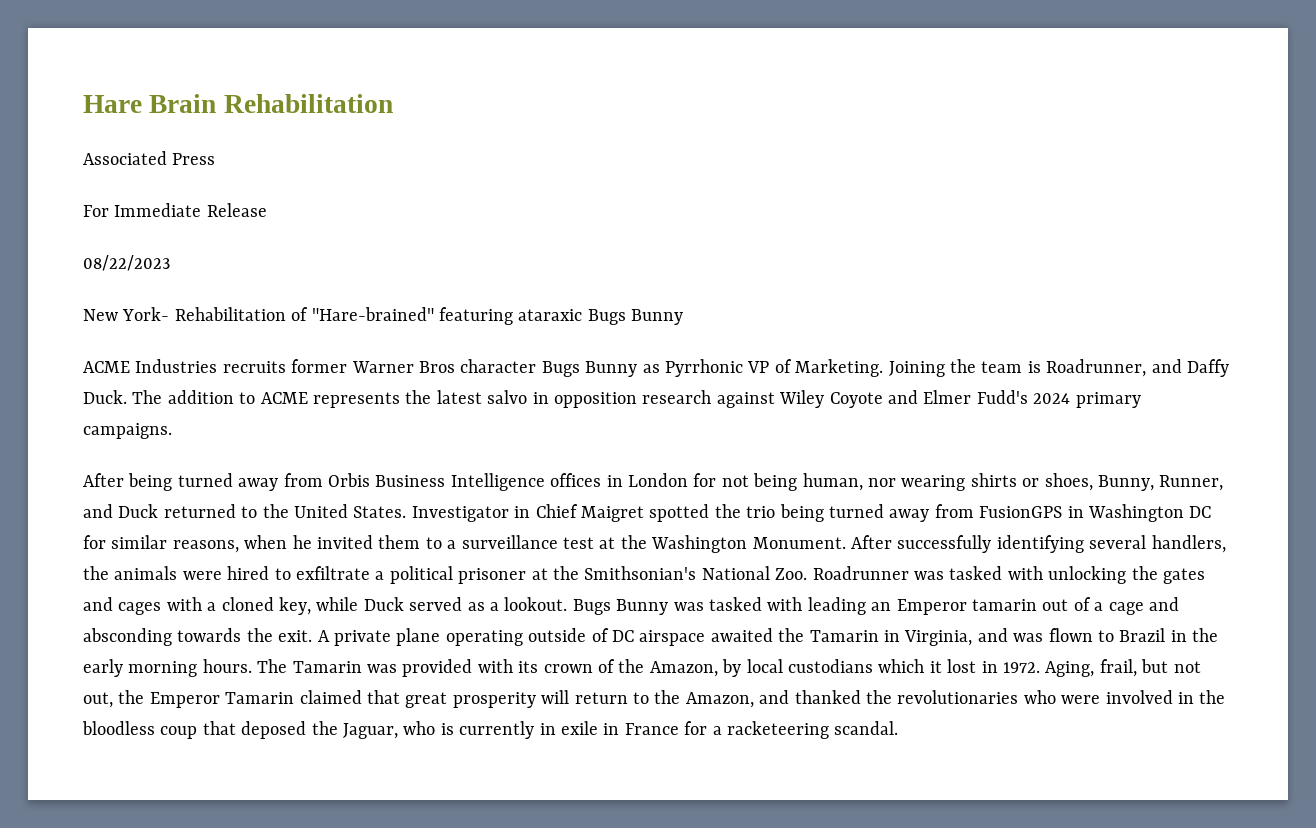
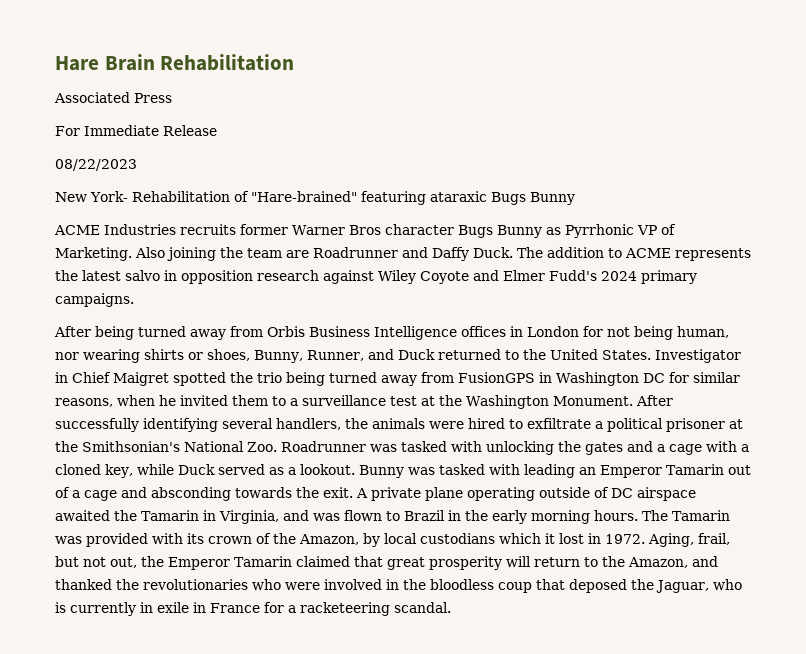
[888,359,1147,377] Joining the team is Roadrunner, -> [135,247,398,261] Also joining the team are Roadrunner
[118,602,162,615] cages -> [657,444,702,455] a cage
[572,599,611,615] Bugs -> (355, 469) none
[971,599,1037,611] tamarin -> [665,464,724,475] Tamarin

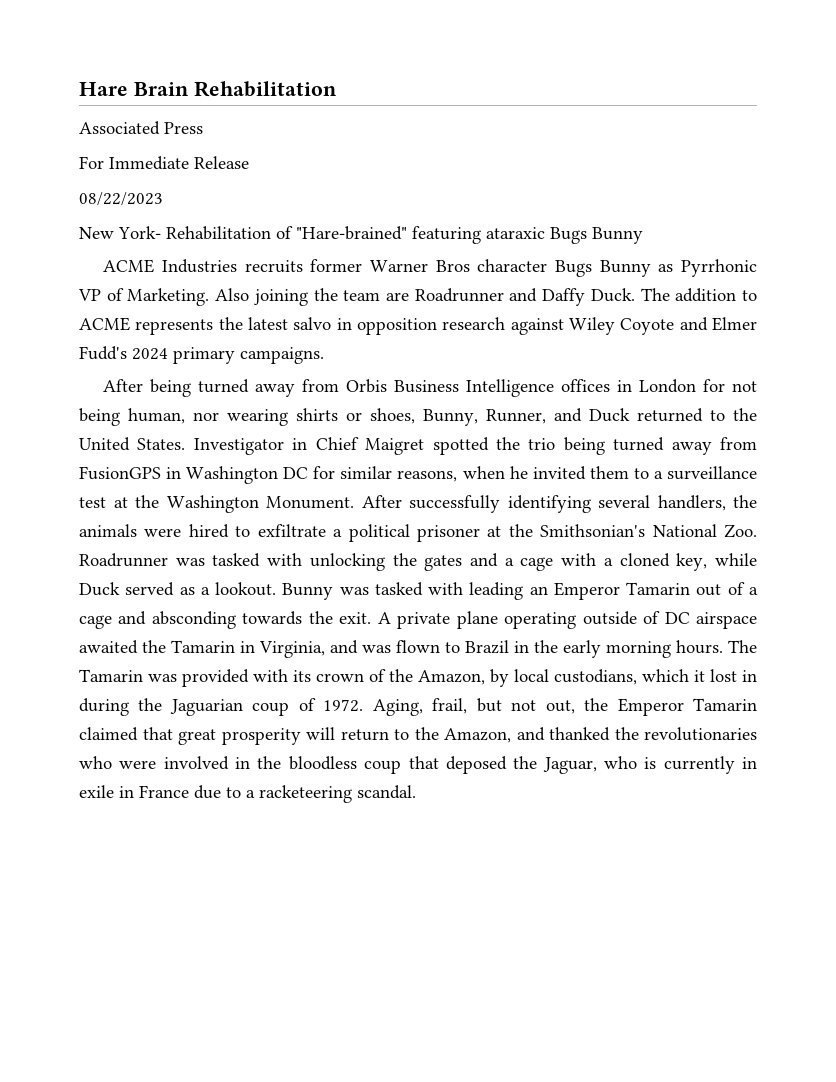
[420,533,495,544] custodians -> [554,669,637,685] custodians,
(601, 538) none -> [79,698,316,716] during the Jaguarian coup of
[264,602,284,613] for -> [194,785,241,799] due to

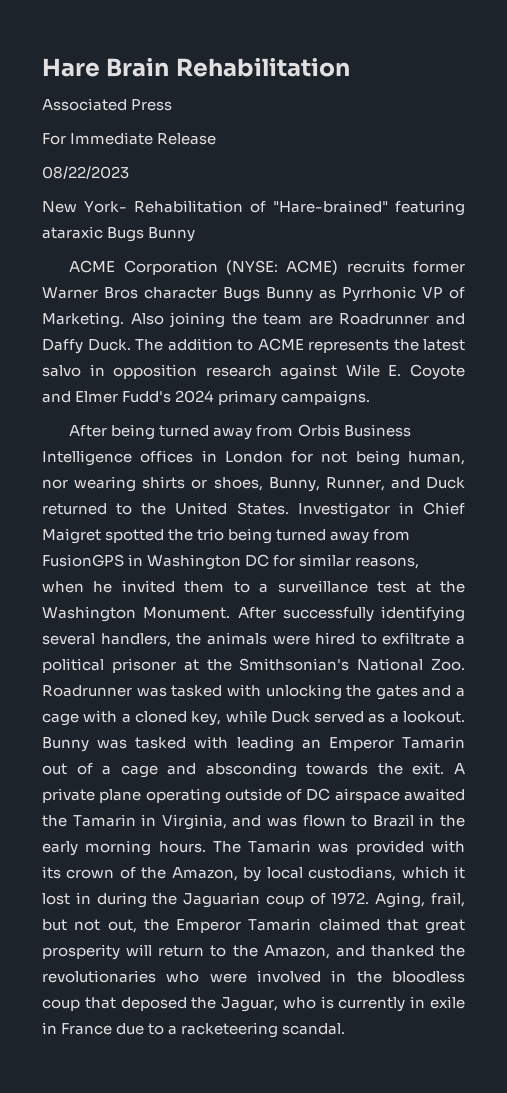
[162,259,238,273] Industries -> [123,260,339,275] Corporation (NYSE: ACME)
[569,317,615,335] Wiley -> [345,364,402,377] Wile E.

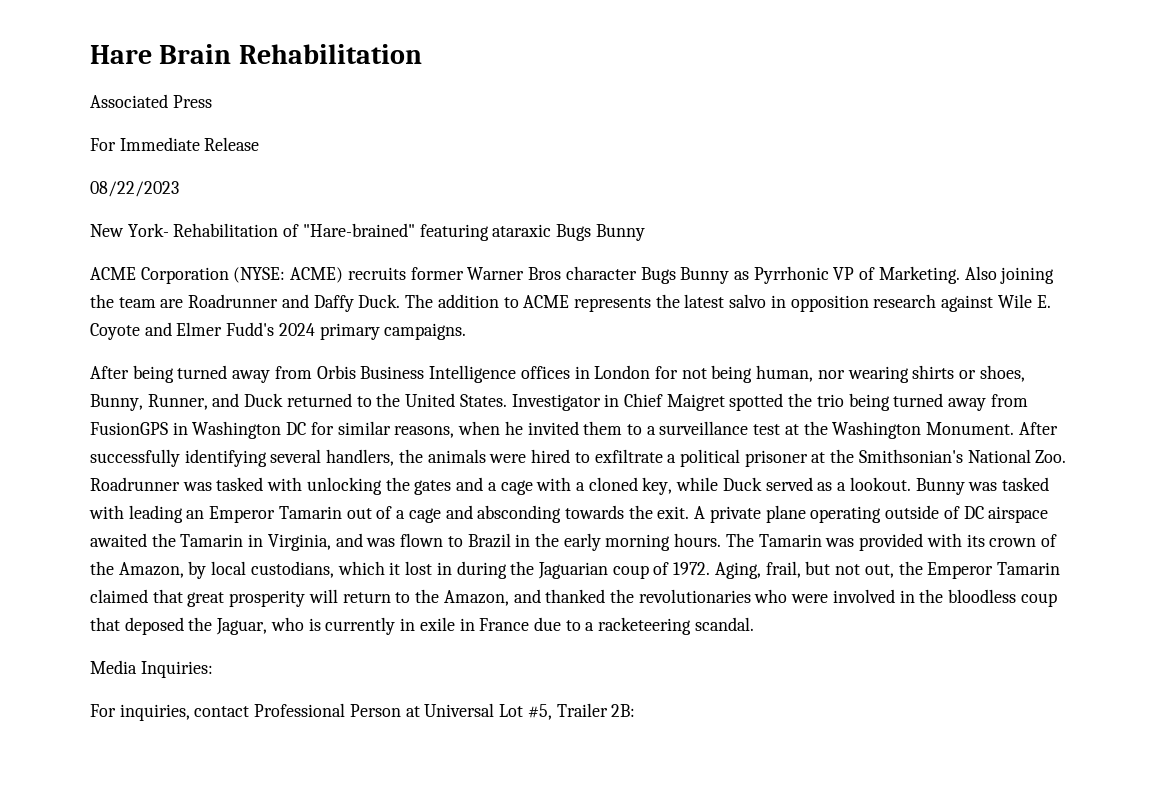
(346, 1029) none -> [90,660,213,678] [90,703,636,721] // Media Inquiries: // For inquiries, contact Professional Person at Universal Lot #5, Trailer 2B:

